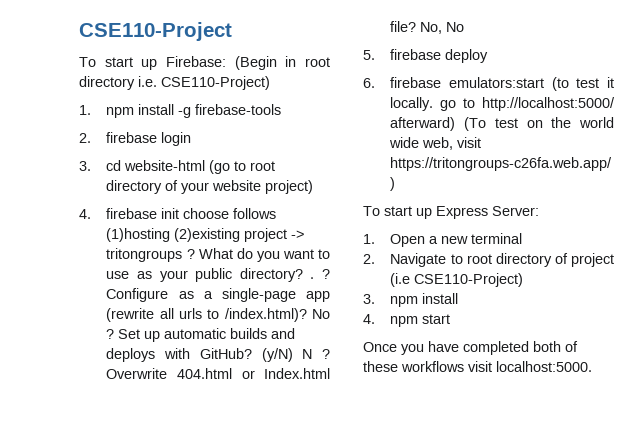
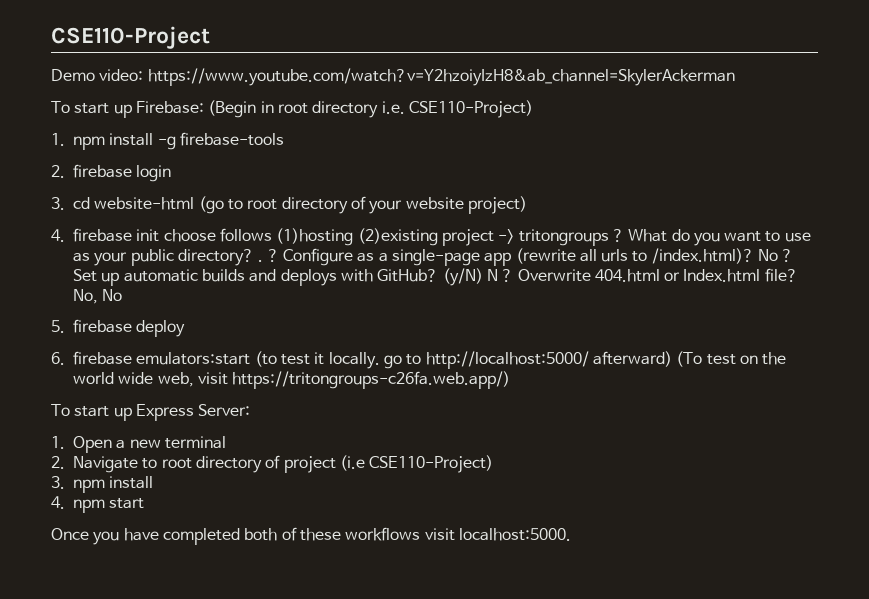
(232, 31) none -> [51,68,735,86] // Demo video: https://www.youtube.com/watch?v=Y2hzoiyIzH8&ab_channel=SkylerAckerman

